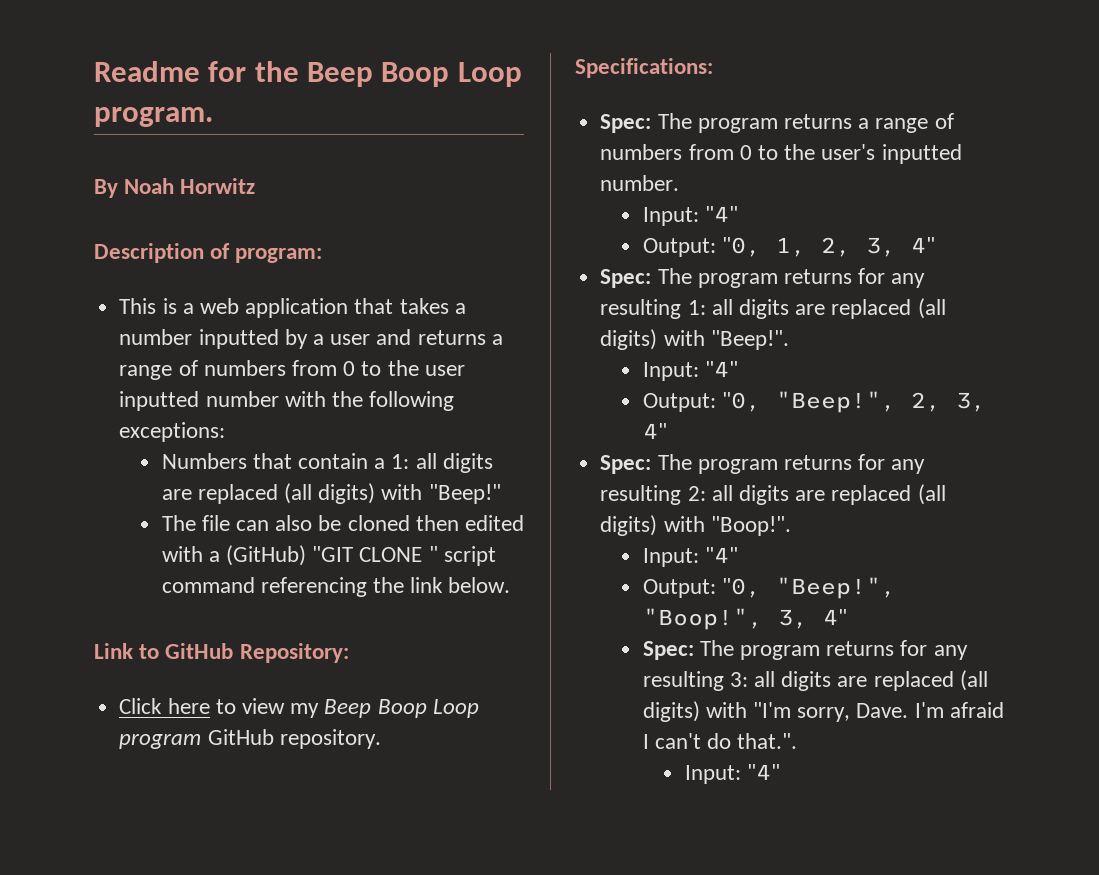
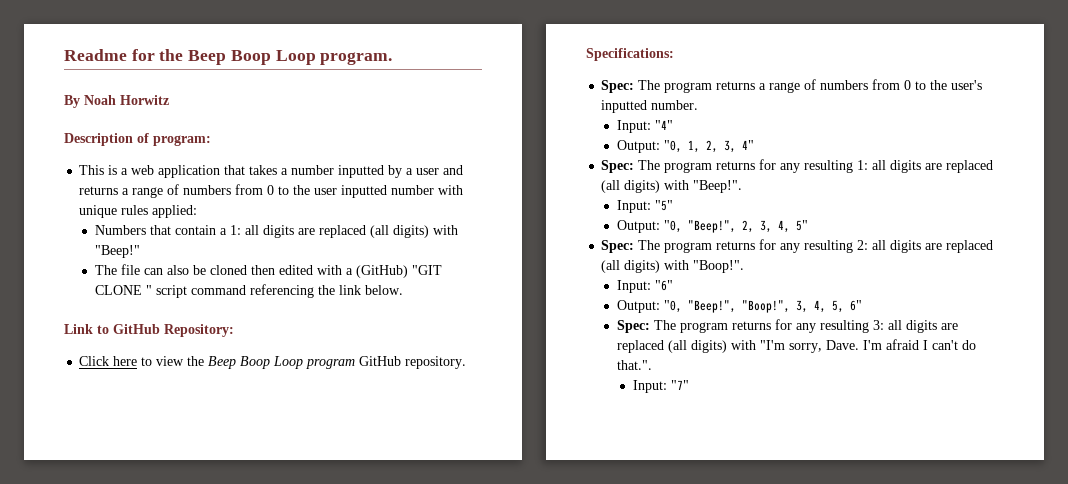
[331,391,455,411] [119,422,226,442] the following exceptions: -> [79,205,198,218] unique rules applied:
[290,703,320,718] my -> [187,356,205,366] the
[704,361,738,377] "4" -> [655,200,674,211] "5"
[642,423,667,439] 4" -> [778,220,809,233] 4, 5"
[704,547,738,563] "4" -> [655,280,674,291] "6"
[822,609,847,625] 4" -> [814,300,863,313] 4, 5, 6"
[746,764,780,780] "4" -> [670,380,689,390] "7"

